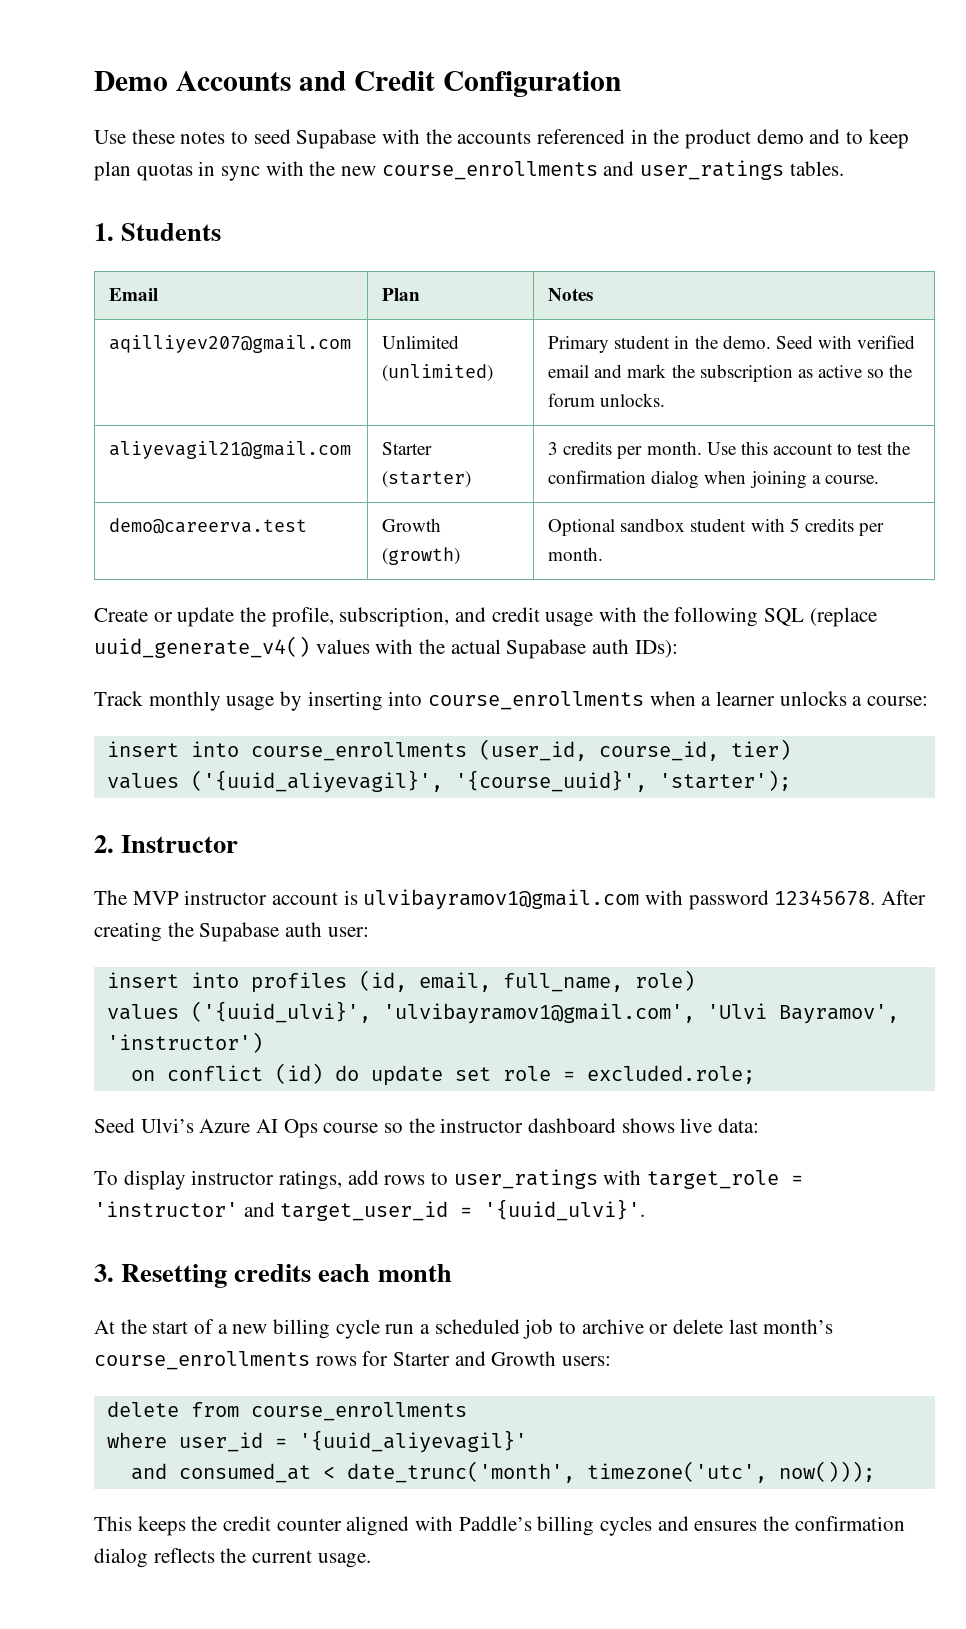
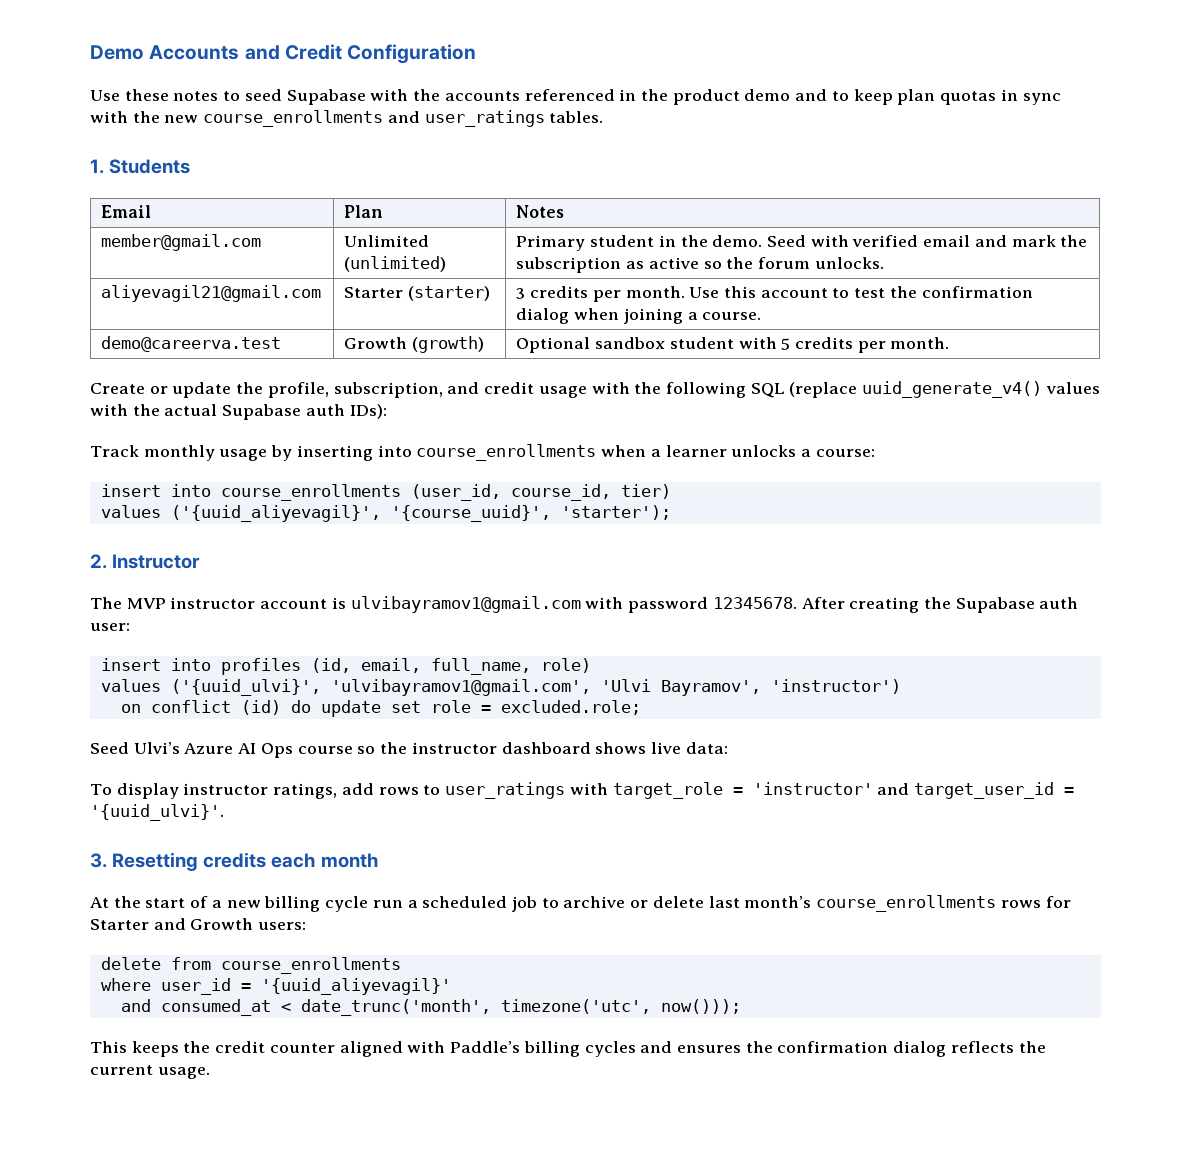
[109,335,352,353] aqilliyev207@gmail.com -> [101,234,262,251] member@gmail.com

